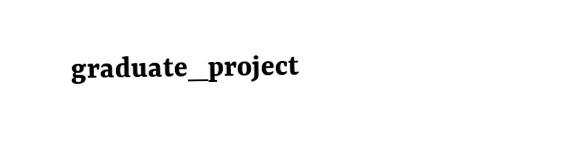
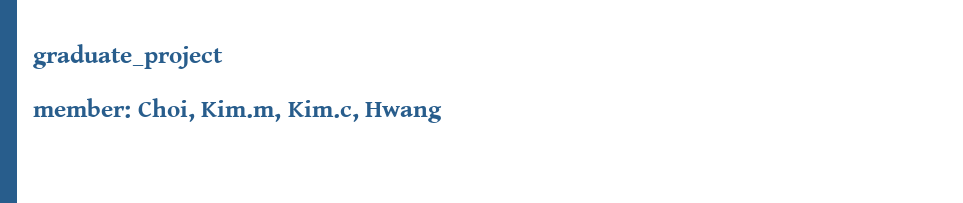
(300, 69) none -> [33,98,443,123] // member: Choi, Kim.m, Kim.c, Hwang

